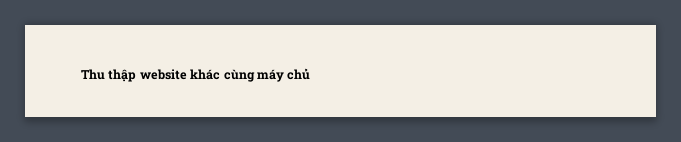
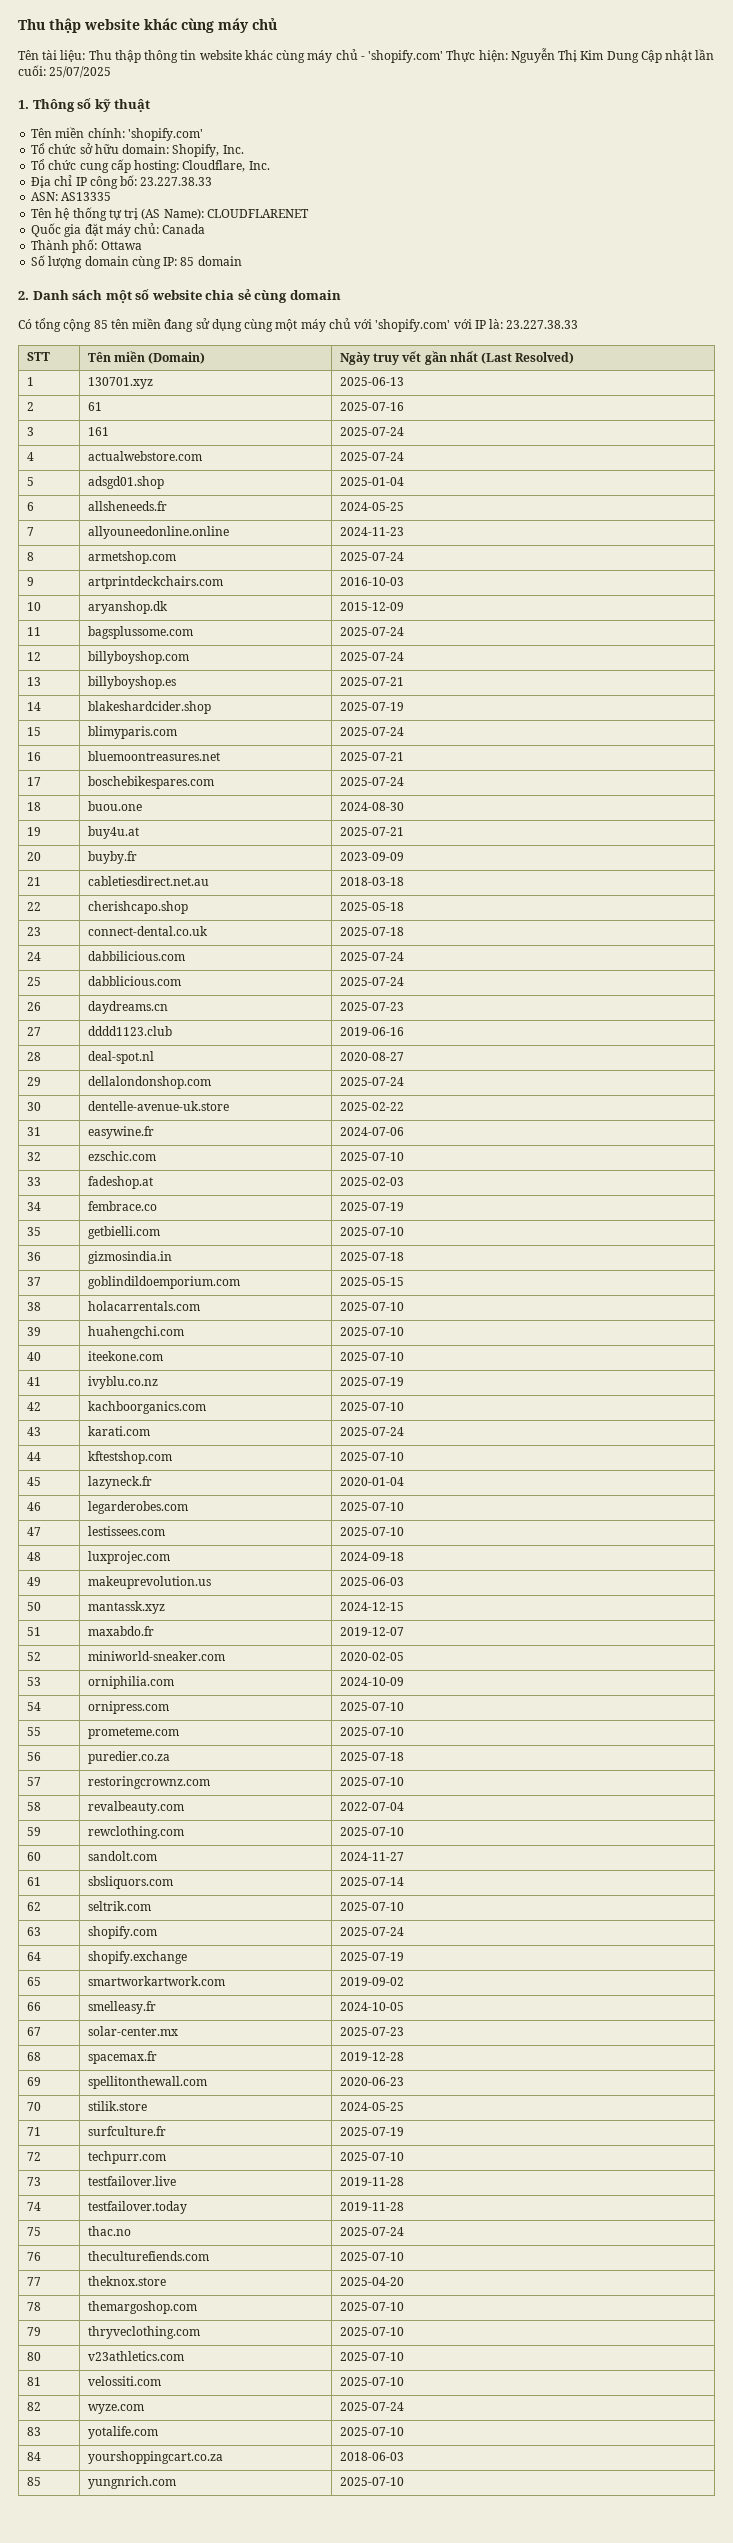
(311, 74) none -> [18,48,715,63] [18,65,112,78] [18,98,151,112] [31,127,203,141] [31,143,244,157] [31,159,270,173] [31,175,213,189] [31,192,112,201] [31,207,309,221] [31,223,206,237] [31,239,142,253] [31,255,242,269] [18,289,341,303] [18,318,579,332] [26,352,50,361] [87,351,206,364] [339,351,575,365] [26,377,34,386] [87,377,153,389] [339,377,404,386] [26,402,34,411] [87,402,102,411] [339,402,404,411] [26,427,34,436] [87,427,109,436] [339,427,404,436] [26,452,34,461] [87,451,202,461] [339,452,404,461] [26,477,34,486] [87,476,164,489] [339,477,404,486] [26,502,34,511] [87,501,167,511] [339,502,404,511] [26,527,34,536] [87,526,229,539] [339,527,404,536] [26,552,34,561] [87,551,176,564] [339,552,404,561] [26,577,34,586] [87,576,223,589] [339,577,404,586] [26,602,41,611] [87,601,168,614] [339,602,404,611] [26,627,41,636] [87,626,193,639] [339,627,404,636] [26,652,41,661] [87,651,189,664] [339,652,404,661] [26,677,41,686] [87,676,176,689] [339,677,404,686] [26,702,41,711] [87,701,211,714] [339,702,404,711] [26,727,41,736] [87,726,177,739] [339,727,404,736] [26,752,41,761] [87,751,220,761] [339,752,404,761] [26,777,41,786] [87,776,214,789] [339,777,404,786] [26,802,41,811] [87,801,142,811] [339,802,404,811] [26,827,41,836] [87,826,139,839] [339,827,404,836] [26,852,41,861] [87,851,137,864] [339,852,404,861] [26,877,41,886] [87,876,209,886] [339,877,404,886] [26,902,41,911] [87,901,188,914] [339,902,404,911] [26,927,41,936] [87,926,208,936] [339,927,404,936] [26,952,41,961] [87,951,185,961] [339,952,404,961] [26,977,41,986] [87,976,181,986] [339,977,404,986] [26,1002,41,1011] [87,1001,168,1014] [339,1002,404,1011] [26,1027,41,1036] [87,1026,172,1036] [339,1027,404,1036] [26,1052,41,1061] [87,1051,154,1064] [339,1052,404,1061] [26,1077,41,1086] [87,1076,211,1089] [339,1077,404,1086] [26,1102,41,1111] [87,1101,229,1111] [339,1102,404,1111] [26,1127,41,1136] [87,1126,154,1139] [339,1127,404,1136] [26,1152,41,1161] [87,1151,156,1161] [339,1152,404,1161] [26,1177,41,1186] [87,1176,153,1189] [339,1177,404,1186] [26,1202,41,1211] [87,1201,157,1211] [339,1202,404,1211] [26,1227,41,1236] [87,1226,160,1239] [339,1227,404,1236] [26,1252,41,1261] [87,1251,172,1264] [339,1252,404,1261] [26,1277,41,1286] [87,1276,240,1289] [339,1277,404,1286] [26,1302,41,1311] [87,1301,200,1311] [339,1302,404,1311] [26,1327,41,1336] [87,1326,184,1339] [339,1327,404,1336] [26,1352,41,1361] [87,1351,163,1361] [339,1352,404,1361] [26,1377,41,1386] [87,1376,158,1389] [339,1377,404,1386] [26,1402,41,1411] [87,1401,206,1414] [339,1402,404,1411] [26,1427,41,1436] [87,1426,150,1436] [339,1427,404,1436] [26,1452,41,1461] [87,1451,172,1464] [339,1452,404,1461] [26,1477,41,1486] [87,1476,152,1489] [339,1477,404,1486] [26,1502,41,1511] [87,1501,188,1514] [339,1502,404,1511] [26,1527,41,1536] [87,1526,165,1536] [339,1527,404,1536] [26,1552,41,1561] [87,1551,170,1564] [339,1552,404,1561] [26,1577,41,1586] [87,1576,211,1589] [339,1577,404,1586] [26,1602,41,1611] [87,1601,165,1614] [339,1602,404,1611] [26,1627,41,1636] [87,1626,154,1636] [339,1627,404,1636] [26,1652,41,1661] [87,1651,225,1661] [339,1652,404,1661] [26,1677,41,1686] [87,1676,174,1689] [339,1677,404,1686] [26,1702,41,1711] [87,1701,169,1714] [339,1702,404,1711] [26,1727,41,1736] [87,1727,179,1739] [339,1727,404,1736] [26,1752,41,1761] [87,1751,170,1764] [339,1752,404,1761] [26,1777,41,1786] [87,1776,210,1789] [339,1777,404,1786] [26,1802,41,1811] [87,1801,184,1814] [339,1802,404,1811] [26,1827,41,1836] [87,1826,184,1839] [339,1827,404,1836] [26,1852,41,1861] [87,1851,157,1861] [339,1852,404,1861] [26,1877,41,1886] [87,1876,173,1889] [339,1877,404,1886] [26,1902,41,1911] [87,1901,151,1911] [339,1902,404,1911] [26,1927,41,1936] [87,1926,157,1939] [339,1927,404,1936] [26,1952,41,1961] [87,1951,187,1964] [339,1952,404,1961] [26,1977,41,1986] [87,1976,225,1986] [339,1977,404,1986] [26,2002,41,2011] [87,2001,156,2014] [339,2002,404,2011] [26,2027,41,2036] [87,2026,178,2036] [339,2027,404,2036] [26,2052,41,2061] [87,2051,157,2064] [339,2052,404,2061] [26,2077,41,2086] [87,2076,207,2089] [339,2077,404,2086] [26,2102,41,2111] [87,2101,147,2111] [339,2102,404,2111] [26,2127,41,2136] [87,2126,166,2136] [339,2127,404,2136] [26,2152,41,2161] [87,2151,166,2164] [339,2152,404,2161] [26,2177,41,2186] [87,2176,176,2186] [339,2177,404,2186] [26,2202,41,2211] [87,2201,187,2214] [339,2202,404,2211] [26,2227,41,2236] [87,2226,131,2236] [339,2227,404,2236] [26,2252,41,2261] [87,2251,209,2261] [339,2252,404,2261] [26,2277,41,2286] [87,2276,166,2286] [339,2277,404,2286] [26,2302,41,2311] [87,2301,197,2314] [339,2302,404,2311] [26,2327,41,2336] [87,2326,200,2339] [339,2327,404,2336] [26,2352,41,2361] [87,2351,184,2361] [339,2352,404,2361] [26,2377,41,2386] [87,2376,161,2386] [339,2377,404,2386] [26,2402,41,2411] [87,2404,144,2414] [339,2402,404,2411] [26,2427,41,2436] [87,2426,158,2439] [339,2427,404,2436] [26,2452,41,2461] [87,2451,223,2464] [339,2452,404,2461] [26,2477,41,2486] [87,2476,176,2489] [339,2477,404,2486] // Tên tài liệu: Thu thập thông tin website khác cùng máy chủ - 'shopify.com' Thực hiện: Nguyễn Thị Kim Dung Cập nhật lần cuối: 25/07/2025 // 1. Thông số kỹ thuật // Tên miền chính: 'shopify.com' // Tổ chức sở hữu domain: Shopify, Inc. // Tổ chức cung cấp hosting: Cloudflare, Inc. // Địa chỉ IP công bố: 23.227.38.33 // ASN: AS13335 // Tên hệ thống tự trị (AS Name): CLOUDFLARENET // Quốc gia đặt máy chủ: Canada // Thành phố: Ottawa // Số lượng domain cùng IP: 85 domain // 2. Danh sách một số website chia sẻ cùng domain // Có tổng cộng 85 tên miền đang sử dụng cùng một máy chủ với 'shopify.com' với IP là: 23.227.38.33 // STT | Tên miền (Domain) | Ngày truy vết gần nhất (Last Resolved) // 1 | 130701.xyz | 2025-06-13 // 2 | 61 | 2025-07-16 // 3 | 161 | 2025-07-24 // 4 | actualwebstore.com | 2025-07-24 // 5 | adsgd01.shop | 2025-01-04 // 6 | allsheneeds.fr | 2024-05-25 // 7 | allyouneedonline.online | 2024-11-23 // 8 | armetshop.com | 2025-07-24 // 9 | artprintdeckchairs.com | 2016-10-03 // 10 | aryanshop.dk | 2015-12-09 // 11 | bagsplussome.com | 2025-07-24 // 12 | billyboyshop.com | 2025-07-24 // 13 | billyboyshop.es | 2025-07-21 // 14 | blakeshardcider.shop | 2025-07-19 // 15 | blimyparis.com | 2025-07-24 // 16 | bluemoontreasures.net | 2025-07-21 // 17 | boschebikespares.com | 2025-07-24 // 18 | buou.one | 2024-08-30 // 19 | buy4u.at | 2025-07-21 // 20 | buyby.fr | 2023-09-09 // 21 | cabletiesdirect.net.au | 2018-03-18 // 22 | cherishcapo.shop | 2025-05-18 // 23 | connect-dental.co.uk | 2025-07-18 // 24 | dabbilicious.com | 2025-07-24 // 25 | dabblicious.com | 2025-07-24 // 26 | daydreams.cn | 2025-07-23 // 27 | dddd1123.club | 2019-06-16 // 28 | deal-spot.nl | 2020-08-27 // 29 | dellalondonshop.com | 2025-07-24 // 30 | dentelle-avenue-uk.store | 2025-02-22 // 31 | easywine.fr | 2024-07-06 // 32 | ezschic.com | 2025-07-10 // 33 | fadeshop.at | 2025-02-03 // 34 | fembrace.co | 2025-07-19 // 35 | getbielli.com | 2025-07-10 // 36 | gizmosindia.in | 2025-07-18 // 37 | goblindildoemporium.com | 2025-05-15 // 38 | holacarrentals.com | 2025-07-10 // 39 | huahengchi.com | 2025-07-10 // 40 | iteekone.com | 2025-07-10 // 41 | ivyblu.co.nz | 2025-07-19 // 42 | kachboorganics.com | 2025-07-10 // 43 | karati.com | 2025-07-24 // 44 | kftestshop.com | 2025-07-10 // 45 | lazyneck.fr | 2020-01-04 // 46 | legarderobes.com | 2025-07-10 // 47 | lestissees.com | 2025-07-10 // 48 | luxprojec.com | 2024-09-18 // 49 | makeuprevolution.us | 2025-06-03 // 50 | mantassk.xyz | 2024-12-15 // 51 | maxabdo.fr | 2019-12-07 // 52 | miniworld-sneaker.com | 2020-02-05 // 53 | orniphilia.com | 2024-10-09 // 54 | ornipress.com | 2025-07-10 // 55 | prometeme.com | 2025-07-10 // 56 | puredier.co.za | 2025-07-18 // 57 | restoringcrownz.com | 2025-07-10 // 58 | revalbeauty.com | 2022-07-04 // 59 | rewclothing.com | 2025-07-10 // 60 | sandolt.com | 2024-11-27 // 61 | sbsliquors.com | 2025-07-14 // 62 | seltrik.com | 2025-07-10 // 63 | shopify.com | 2025-07-24 // 64 | shopify.exchange | 2025-07-19 // 65 | smartworkartwork.com | 2019-09-02 // 66 | smelleasy.fr | 2024-10-05 // 67 | solar-center.mx | 2025-07-23 // 68 | spacemax.fr | 2019-12-28 // 69 | spellitonthewall.com | 2020-06-23 // 70 | stilik.store | 2024-05-25 // 71 | surfculture.fr | 2025-07-19 // 72 | techpurr.com | 2025-07-10 // 73 | testfailover.live | 2019-11-28 // 74 | testfailover.today | 2019-11-28 // 75 | thac.no | 2025-07-24 // 76 | theculturefiends.com | 2025-07-10 // 77 | theknox.store | 2025-04-20 // 78 | themargoshop.com | 2025-07-10 // 79 | thryveclothing.com | 2025-07-10 // 80 | v23athletics.com | 2025-07-10 // 81 | velossiti.com | 2025-07-10 // 82 | wyze.com | 2025-07-24 // 83 | yotalife.com | 2025-07-10 // 84 | yourshoppingcart.co.za | 2018-06-03 // 85 | yungnrich.com | 2025-07-10

